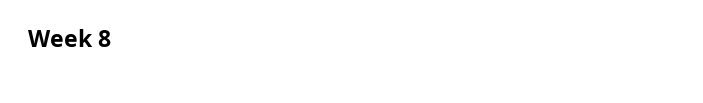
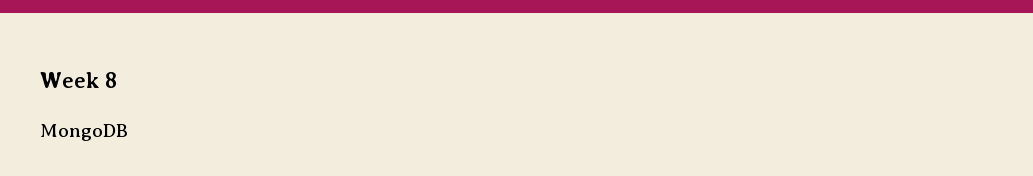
(112, 38) none -> [40,124,128,141] // MongoDB

